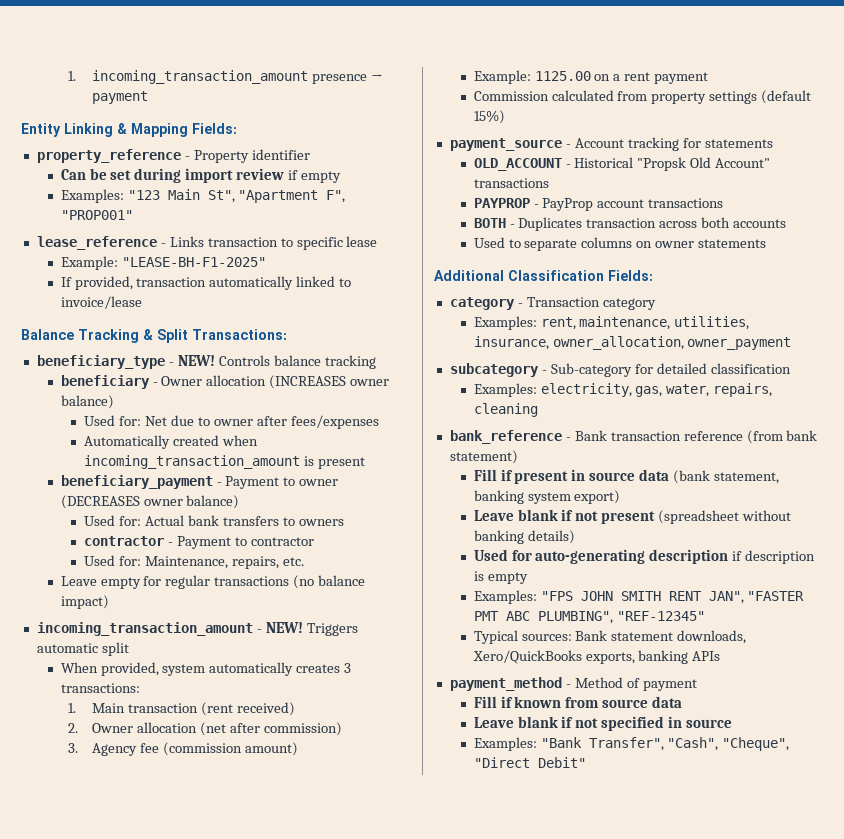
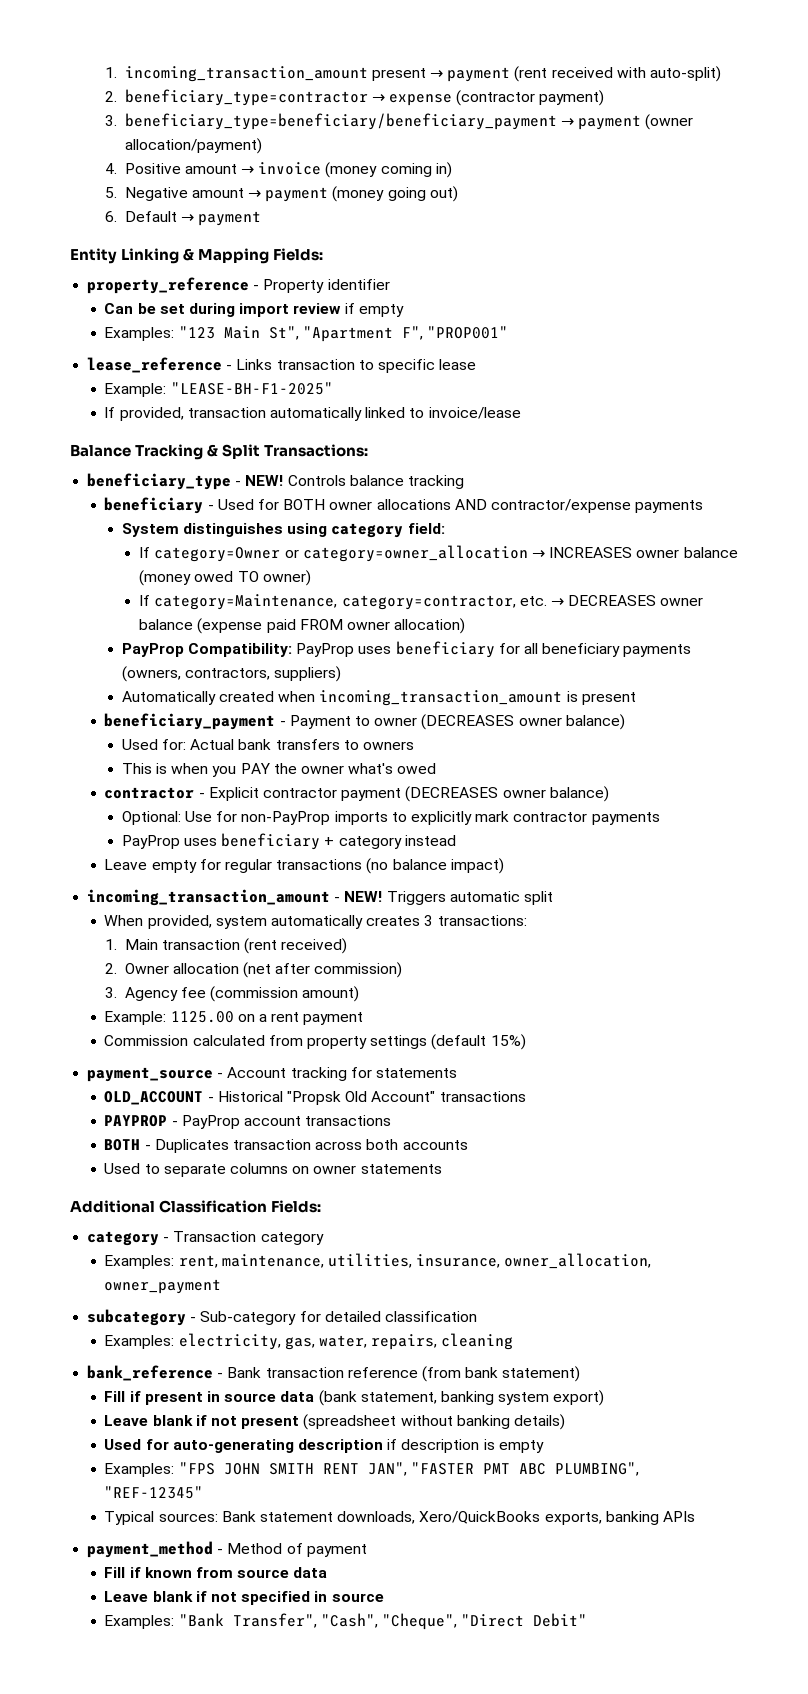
[311,74,367,84] presence -> [371,66,721,82] [104,89,605,106] [104,113,694,130] [124,138,262,154] [104,162,452,178] [104,186,458,202] [104,211,177,222] present → payment (rent received with auto-split) // 2. beneficiary_type=contractor → expense (contractor payment) // 3. beneficiary_type=beneficiary/beneficiary_payment → payment (owner allocation/payment) // 4. Positive amount → invoice (money coming in) // 5. Negative amount → payment (money going out) // 6. Default
[161,375,390,389] [60,395,114,409] [84,415,379,429] Owner allocation (INCREASES owner balance) // Used for: Net due to owner after fees/expenses -> [217,499,704,513] [121,523,445,538] [139,545,738,562] [139,570,311,586] [139,594,704,610] [139,618,466,634] [121,641,692,658] [121,666,342,682] Used for BOTH owner allocations AND contractor/expense payments // System distinguishes using category field: // If category=Owner or category=owner_allocation → INCREASES owner balance (money owed TO owner) // If category=Maintenance, category=contractor, etc. → DECREASES owner balance (expense paid FROM owner allocation) // PayProp Compatibility: PayProp uses beneficiary for all beneficiary payments (owners, contractors, suppliers)
[84,536,314,549] [84,555,304,569] contractor - Payment to contractor // Used for: Maintenance, repairs, etc. -> [121,763,437,777] [104,786,609,802] [121,811,660,825] [121,833,456,850] This is when you PAY the owner what's owed // contractor - Explicit contractor payment (DECREASES owner balance) // Optional: Use for non-PayProp imports to explicitly mark contractor payments // PayProp uses beneficiary + category instead

